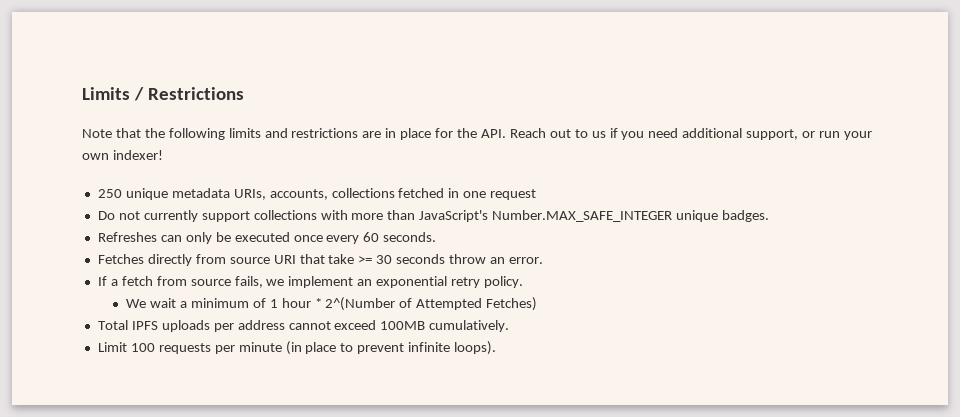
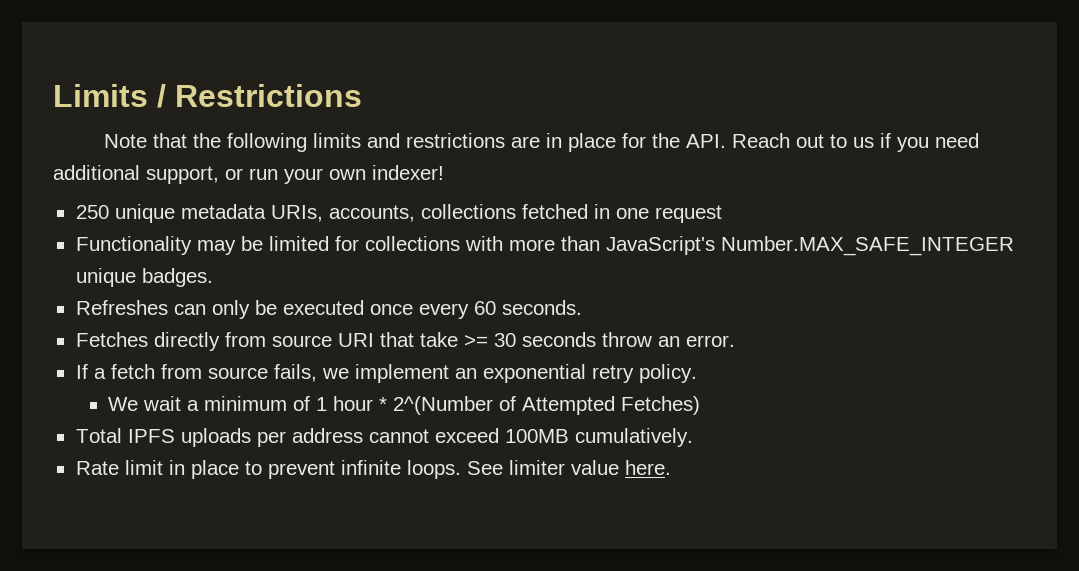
[97,210,250,222] Do not currently support -> [75,236,359,255] Functionality may be limited for
[97,341,497,355] Limit 100 requests per minute (in place to prevent infinite loops). -> [75,460,671,479] Rate limit in place to prevent infinite loops. See limiter value here.

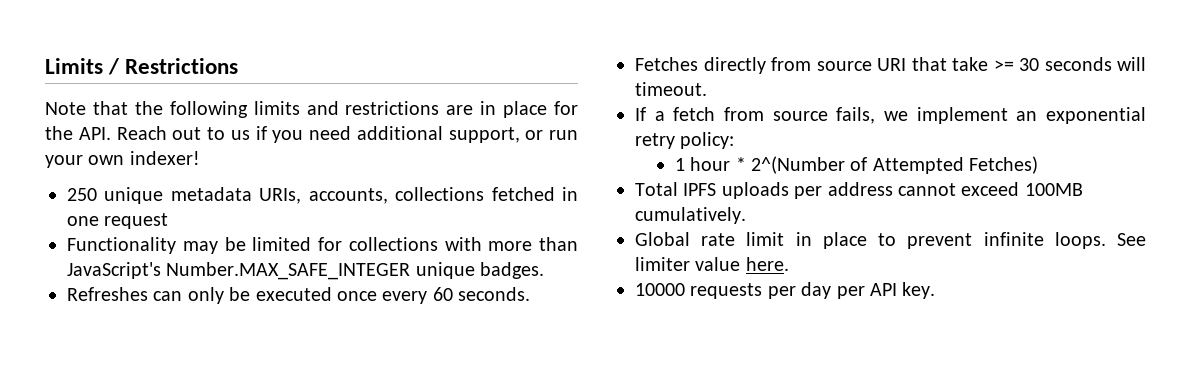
[601,332,735,347] throw an error. -> [1117,57,1146,71] [635,82,707,96] will timeout.
[638,364,697,383] [108,396,311,411] policy. // We wait a minimum of -> [680,132,735,149] policy: //
[75,461,119,475] Rate -> [635,232,736,246] Global rate
(671, 467) none -> [635,282,936,299] // 10000 requests per day per API key.

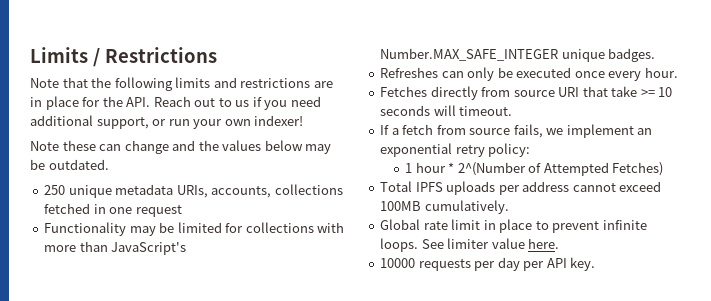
(200, 158) none -> [30,140,332,154] [30,159,109,170] // Note these can change and the values below may be outdated.
[432,287,531,301] 60 seconds. -> [644,67,678,78] hour.
[1019,58,1039,71] 30 -> [658,87,673,97] 10

